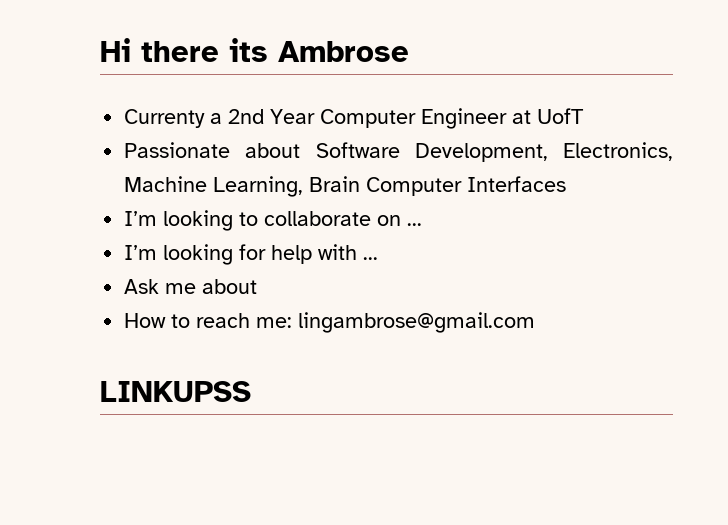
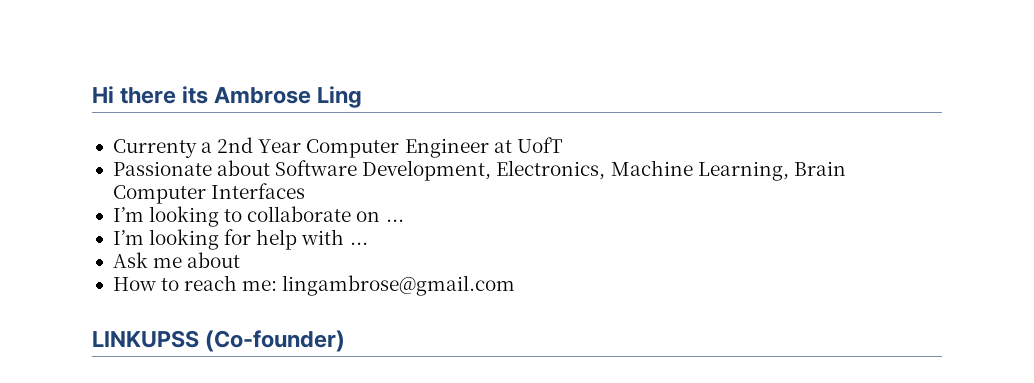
(409, 51) none -> [317,86,363,108] Ling
(251, 391) none -> [205,330,346,352] (Co-founder)

